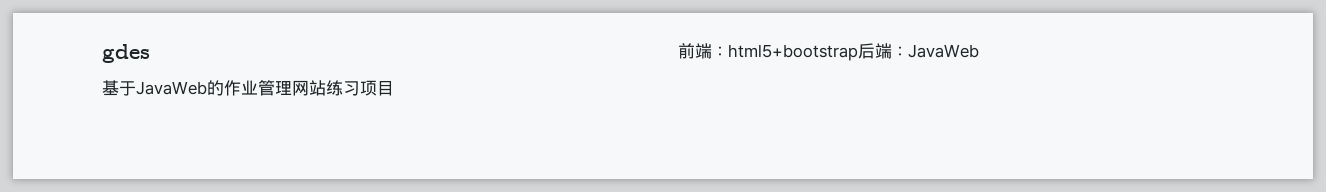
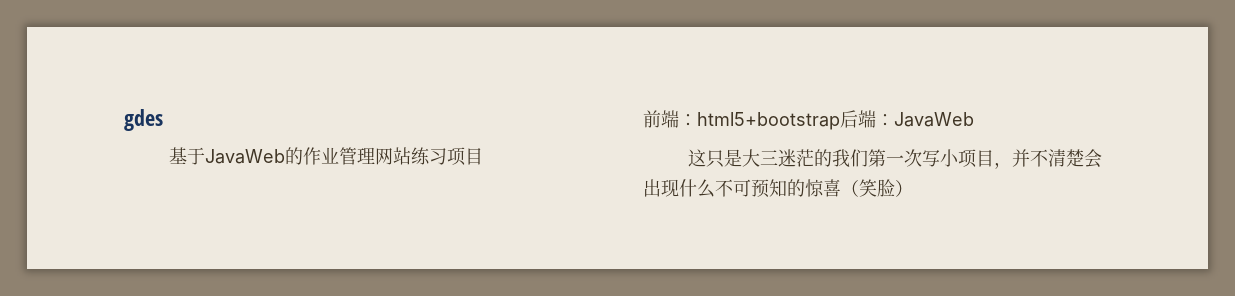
(979, 51) none -> [688,149,1103,169] [643,179,913,198] // 这只是大三迷茫的我们第一次写小项目，并不清楚会出现什么不可预知的惊喜（笑脸）

